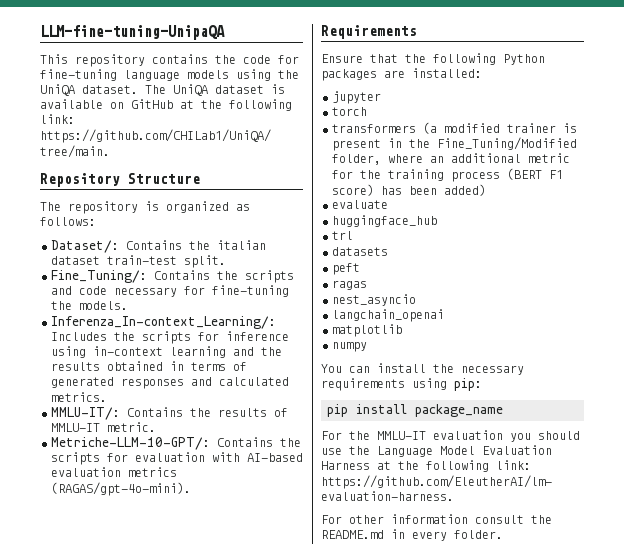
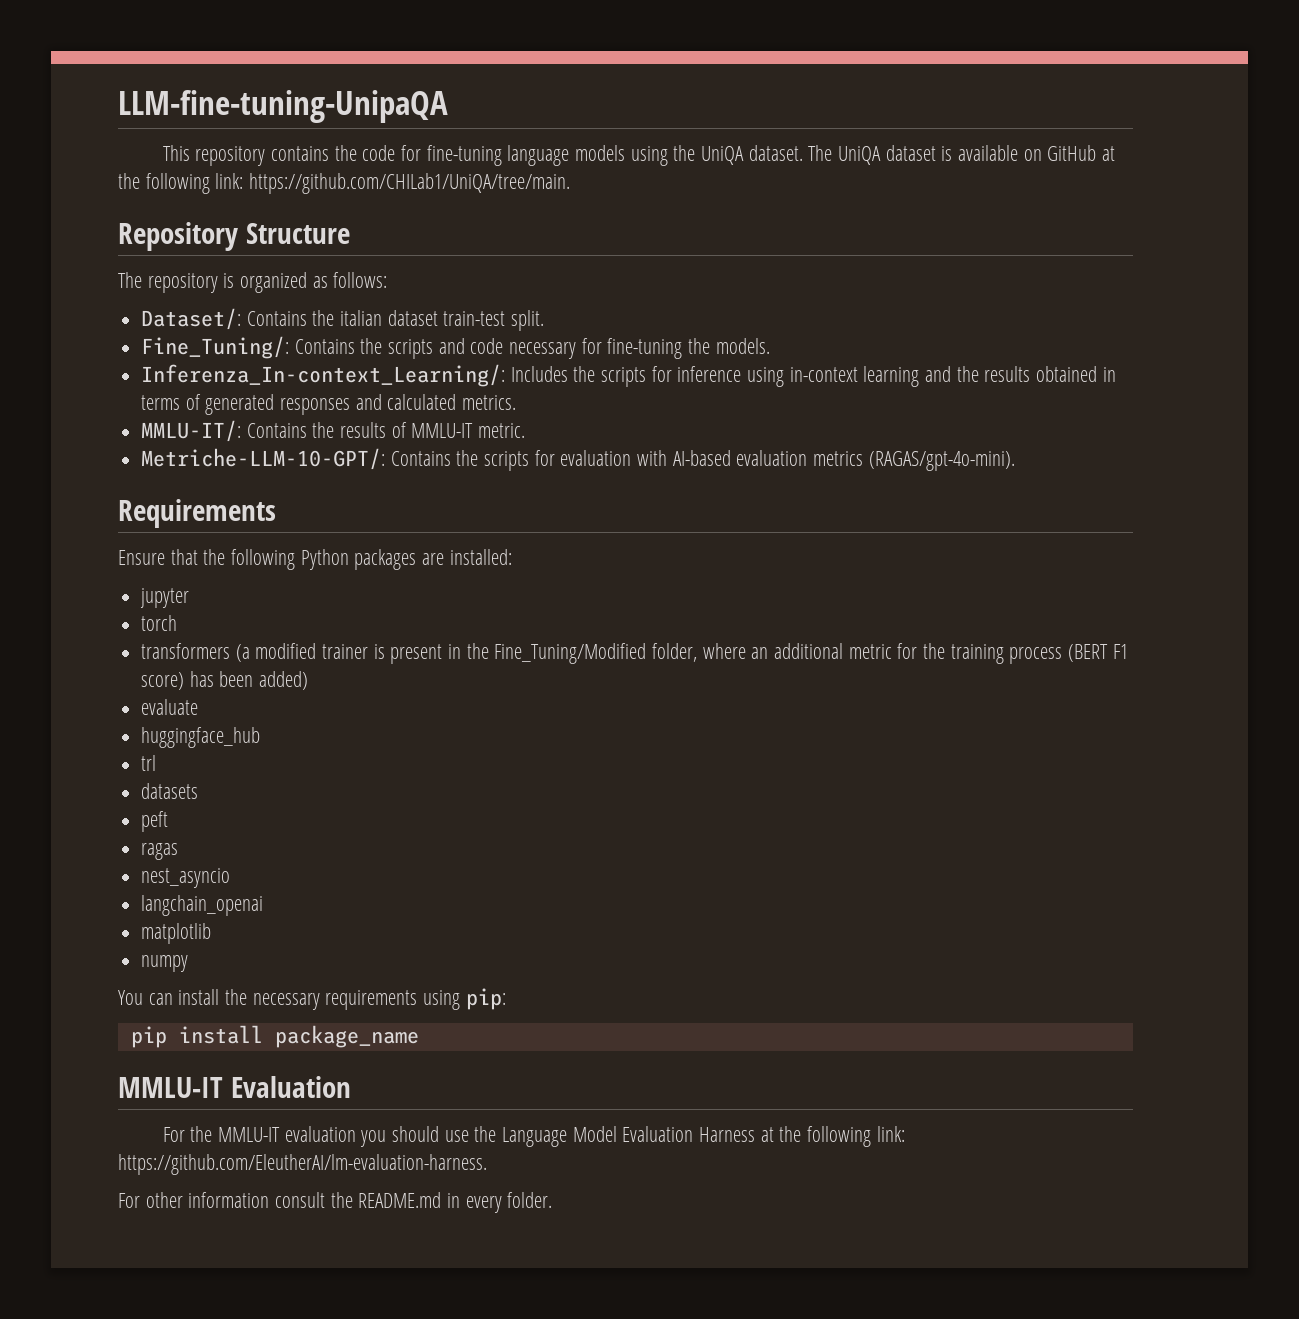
(503, 410) none -> [118,1076,351,1098] // MMLU-IT Evaluation

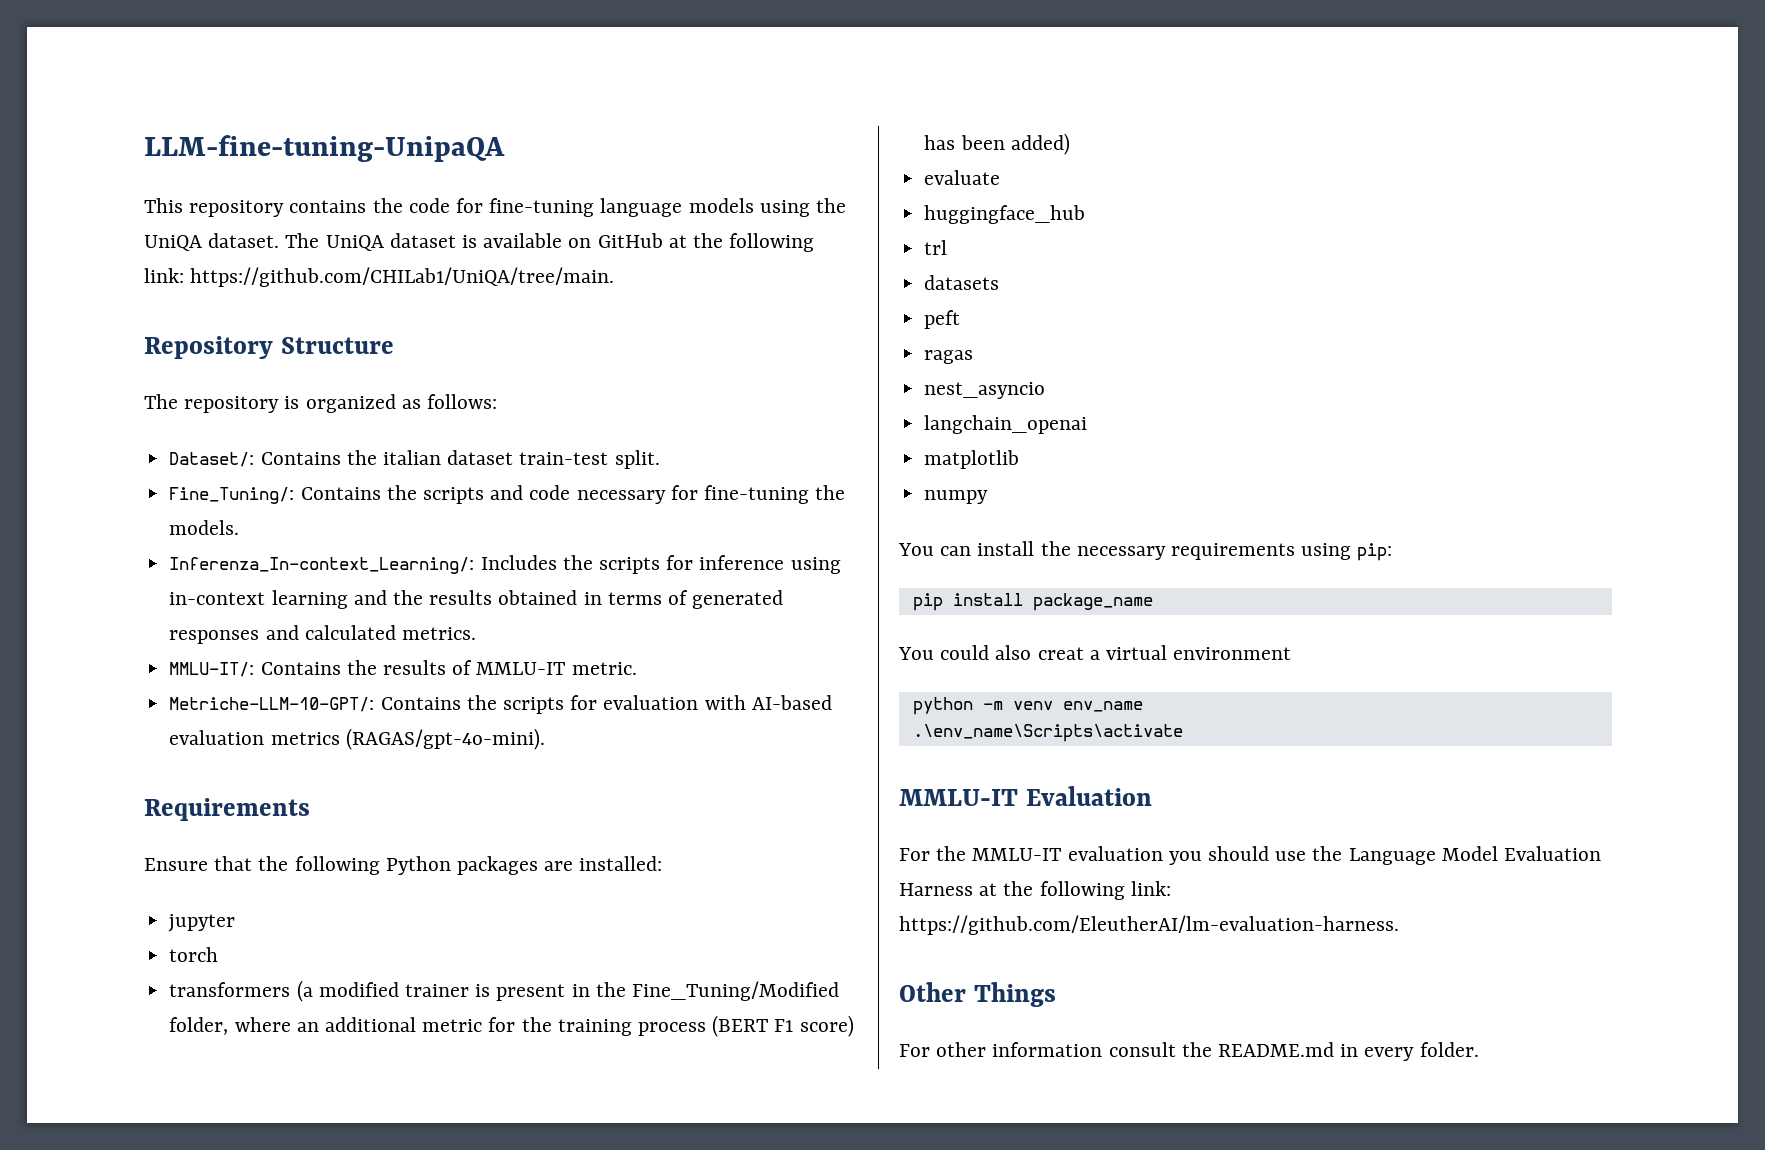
(419, 1036) none -> [898,645,1292,660] [912,697,1143,715] [912,724,1183,742] // You could also creat a virtual environment // python -m venv env_name // .\env_name\Scripts\activate
(487, 1164) none -> [899,982,1056,1007] // Other Things

